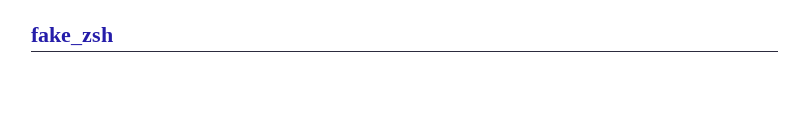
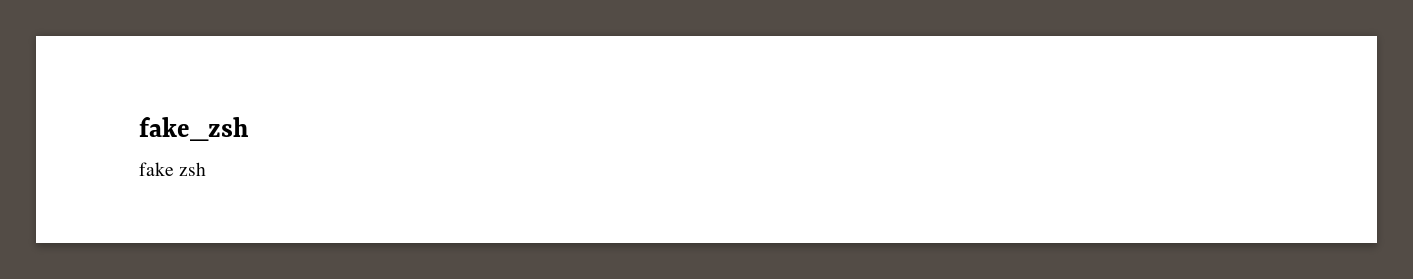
(113, 36) none -> [139,162,207,176] // fake zsh

